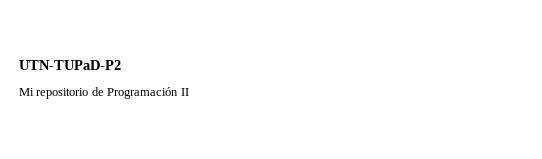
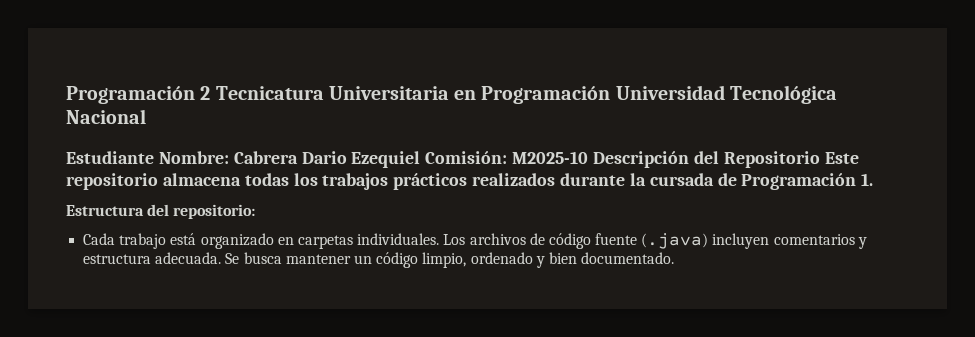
[19,60,121,70] [19,87,189,99] UTN-TUPaD-P2 // Mi repositorio de Programación II -> [66,85,837,104] [66,109,146,124] [66,151,859,168] [66,173,874,190] [66,204,256,219] [83,233,867,249] [83,252,675,268] Programación 2 Tecnicatura Universitaria en Programación Universidad Tecnológica Nacional // Estudiante Nombre: Cabrera Dario Ezequiel Comisión: M2025-10 Descripción del Repositorio Este repositorio almacena todas los trabajos prácticos realizados durante la cursada de Programación 1. // Estructura del repositorio: // Cada trabajo está organizado en carpetas individuales. Los archivos de código fuente (.java) incluyen comentarios y estructura adecuada. Se busca mantener un código limpio, ordenado y bien documentado.

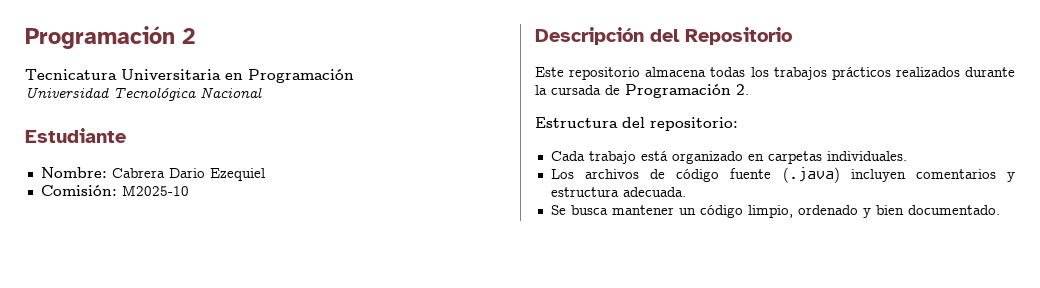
(211, 93) none -> (195, 36) //
(611, 95) none -> (354, 76) //
(154, 157) none -> (126, 135) //
(421, 159) none -> (265, 174) //
(589, 157) none -> (189, 190) //
(820, 159) none -> (792, 36) //
[861,173,874,186] 1. -> [736,84,749,95] 2.
(440, 239) none -> (907, 156) //
(222, 258) none -> (686, 192) //

